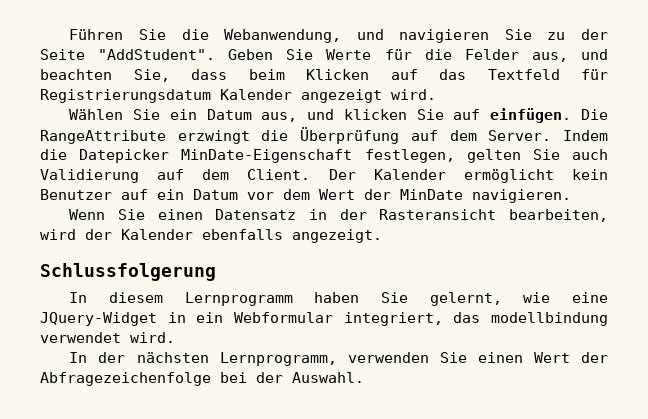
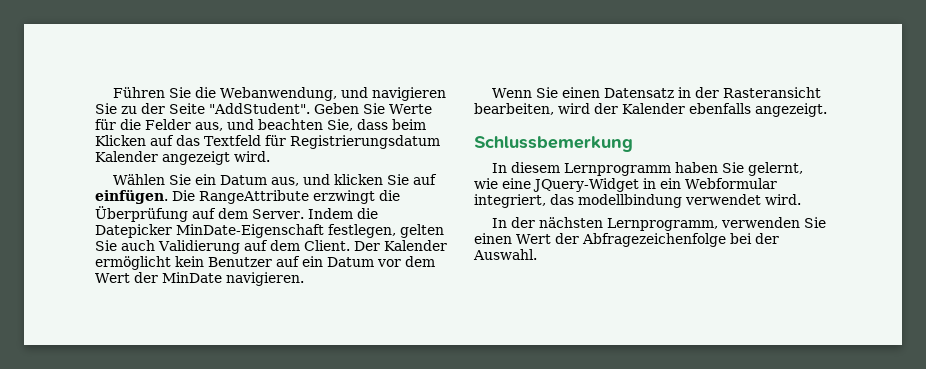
[40,263,216,281] Schlussfolgerung -> [474,136,633,152] Schlussbemerkung

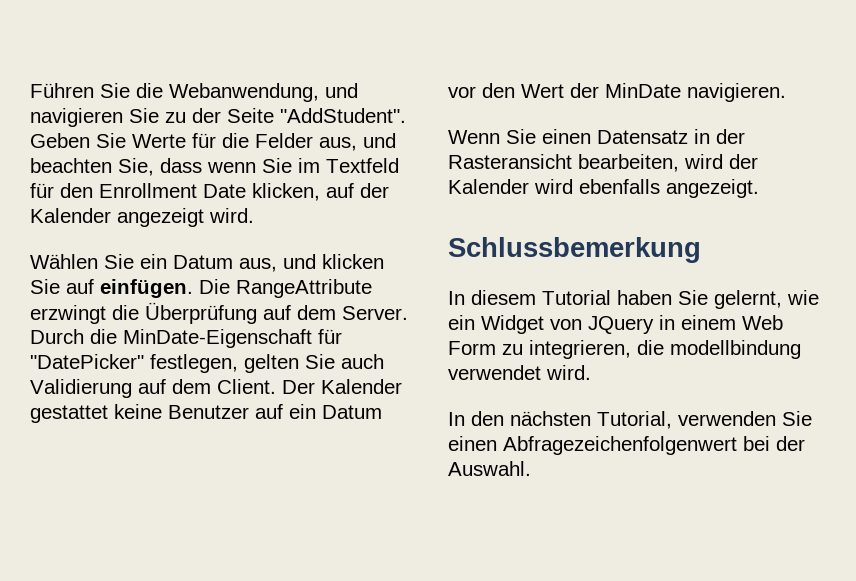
[392,119,426,130] [95,135,440,149] beim Klicken auf das Textfeld für Registrierungsdatum -> [207,158,399,173] [30,183,389,201] wenn Sie im Textfeld für den Enrollment Date klicken, auf der
[307,208,378,219] [95,224,324,238] Indem die Datepicker MinDate-Eigenschaft -> [30,329,342,348] [30,354,144,369] Durch die MinDate-Eigenschaft für "DatePicker"
[95,256,204,270] ermöglicht kein -> [30,404,162,423] gestattet keine
[405,256,435,267] dem -> [482,83,515,98] den
(685, 108) none -> [534,179,573,194] wird
[563,163,671,176] Lernprogramm -> [542,290,611,305] Tutorial
[502,178,777,192] [474,194,801,208] [491,217,826,231] [474,233,726,247] eine JQuery-Widget in ein Webformular integriert, das modellbindung verwendet wird. // In der nächsten Lernprogramm, verwenden Sie einen Wert der Abfragezeichenfolge -> [448,315,783,334] [448,340,801,359] [448,365,591,380] [448,411,812,429] [448,436,737,455] ein Widget von JQuery in einem Web Form zu integrieren, die modellbindung verwendet wird. // In den nächsten Tutorial, verwenden Sie einen Abfragezeichenfolgenwert

